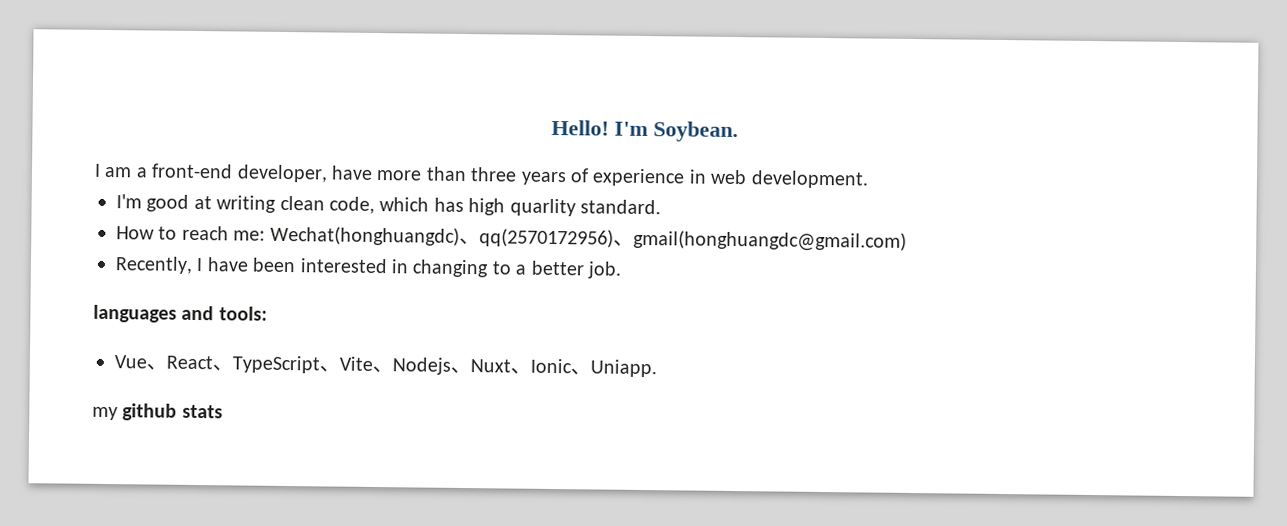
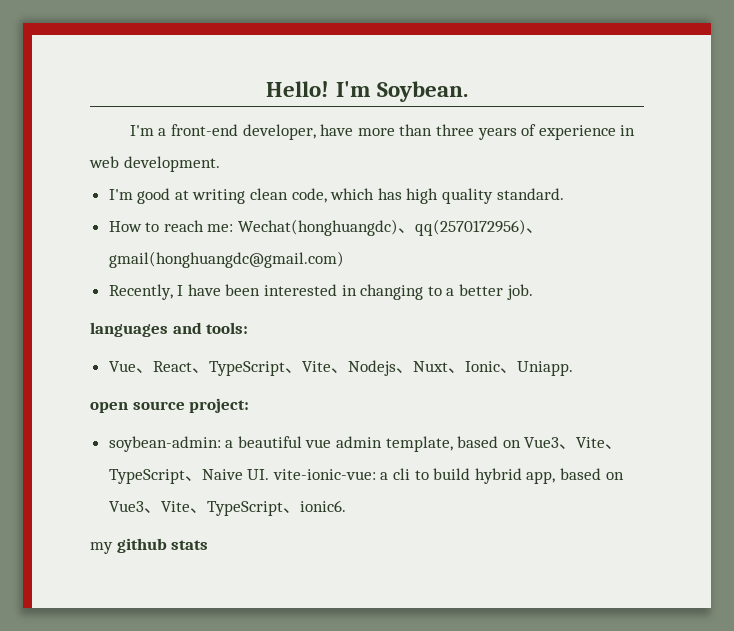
[94,163,133,178] I am -> [129,125,154,136] I'm
[509,198,576,217] quarlity -> [442,188,494,204] quality
(657, 368) none -> [90,398,250,413] [108,436,623,452] [108,468,624,484] [108,500,346,516] // open source project: // soybean-admin: a beautiful vue admin template, based on Vue3、Vite、TypeScript、Naive UI. vite-ionic-vue: a cli to build hybrid app, based on Vue3、Vite、TypeScript、ionic6.

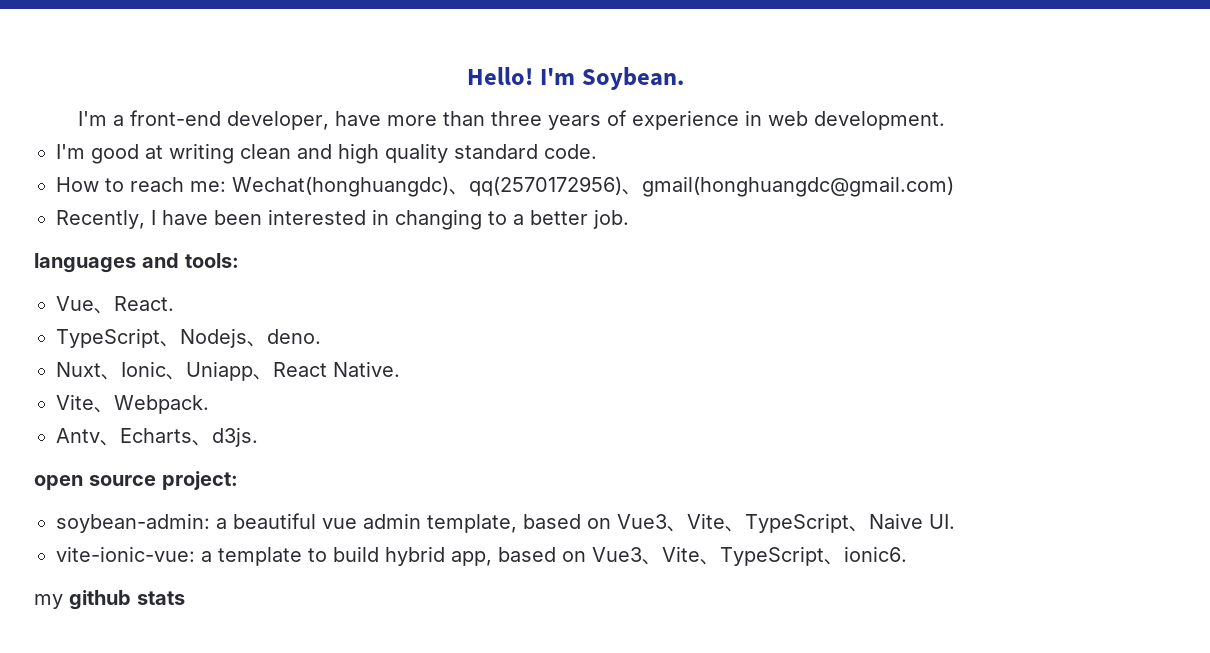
[291,188,564,204] code, which has high quality standard. -> [297,143,597,164] and high quality standard code.
[152,360,573,376] React、TypeScript、Vite、Nodejs、Nuxt、Ionic、Uniapp. -> [114,296,174,311] [56,328,321,348] [56,361,400,381] [56,394,209,414] [56,427,258,447] React. // TypeScript、Nodejs、deno. // Nuxt、Ionic、Uniapp、React Native. // Vite、Webpack. // Antv、Echarts、d3js.
(270, 474) none -> (955, 521) //
[393,468,411,480] cli -> [218,547,302,566] template

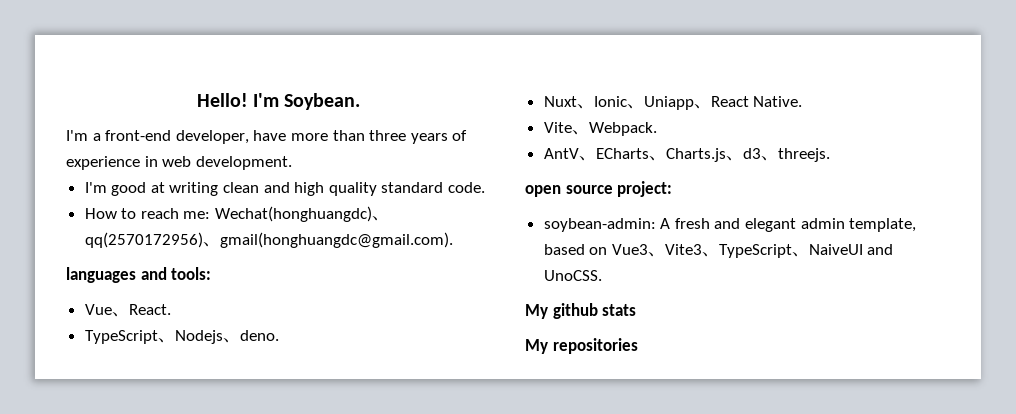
[642,176,954,197] [56,209,629,230] gmail(honghuangdc@gmail.com) // Recently, I have been interested in changing to a better job. -> [219,232,453,248] gmail(honghuangdc@gmail.com).
[56,427,258,447] Antv、Echarts、d3js. -> [543,148,830,162] AntV、ECharts、Charts.js、d3、threejs.
[216,513,357,529] a beautiful vue -> [660,218,797,232] A fresh and elegant
[687,513,955,533] [56,546,907,566] [34,594,63,609] Vite、TypeScript、Naive UI. // vite-ionic-vue: a template to build hybrid app, based on Vue3、Vite、TypeScript、ionic6. // my -> [664,244,894,258] [543,270,602,281] [525,304,548,319] Vite3、TypeScript、NaiveUI and UnoCSS. // My
(185, 598) none -> [525,338,638,354] // My repositories

